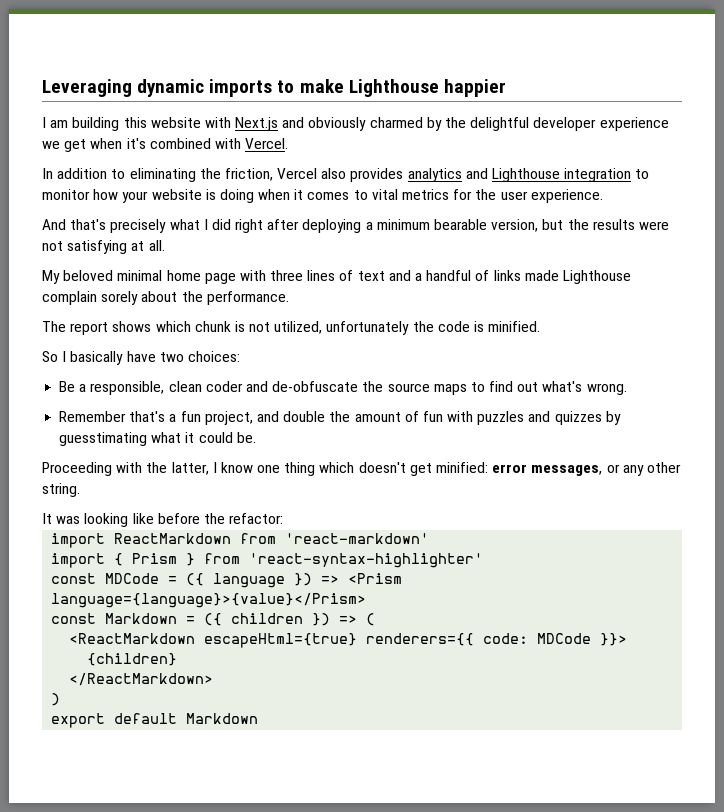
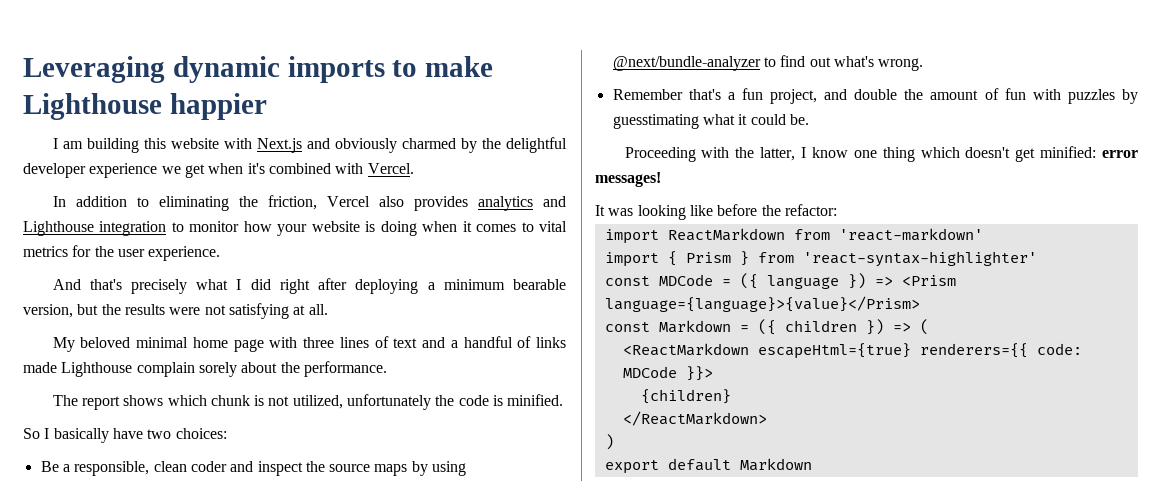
[272,381,359,392] de-obfuscate -> [257,461,303,476] inspect
(467, 389) none -> [411,461,467,476] [612,56,761,71] by using @next/bundle-analyzer
[528,411,602,425] and quizzes -> (1115, 96) none
[531,462,681,476] [42,483,80,497] messages, or any other string. -> [595,172,661,187] messages!

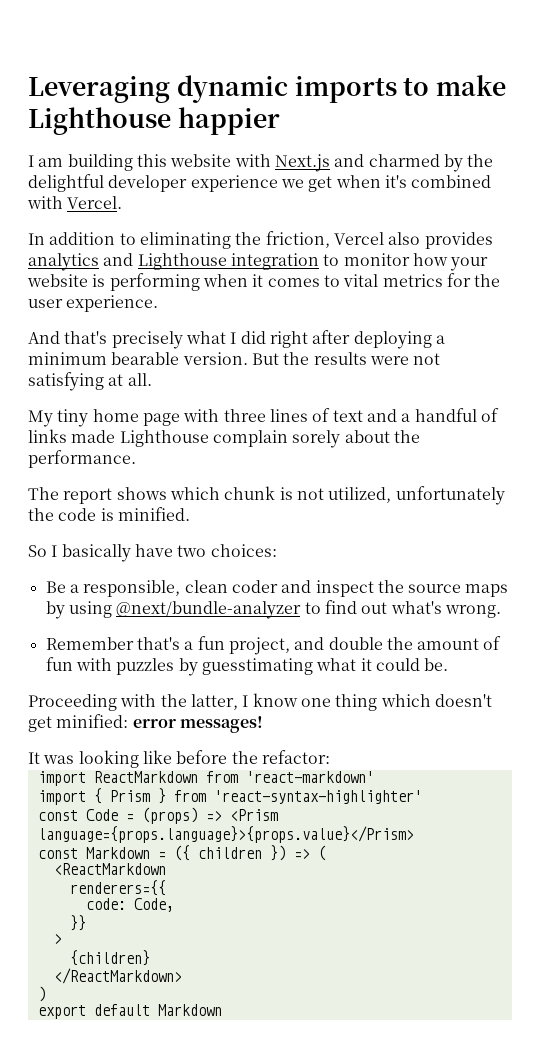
[334,138,397,153] obviously -> (365, 160) none
[380,221,417,236] doing -> [109,273,200,291] performing
[23,304,99,318] version, but -> [182,352,279,365] version. But
[80,337,189,348] beloved minimal -> [57,409,89,427] tiny
[658,273,866,289] MDCode = ({ language }) -> [85,807,198,824] Code = (props)
[604,296,920,312] language={language}>{value}</Prism> -> [37,826,414,843] language={props.language}>{props.value}</Prism>
[757,343,911,359] escapeHtml={true} -> (166, 869) //
[1036,343,1082,355] [622,366,713,381] code: MDCode }}> -> [85,898,174,912] [69,915,86,931] [53,934,62,944] // code: Code, // }} // >

